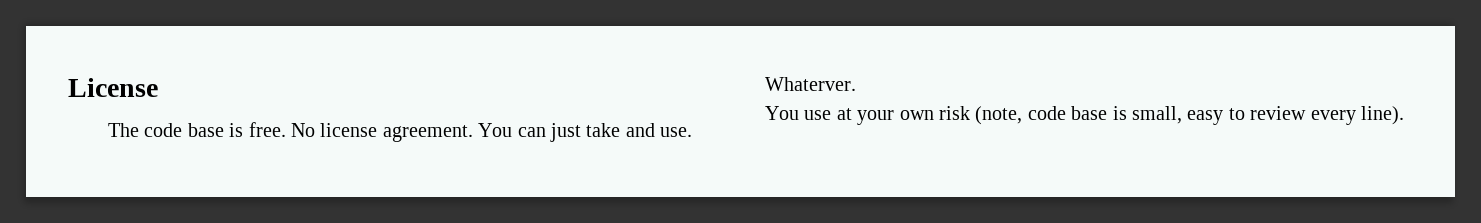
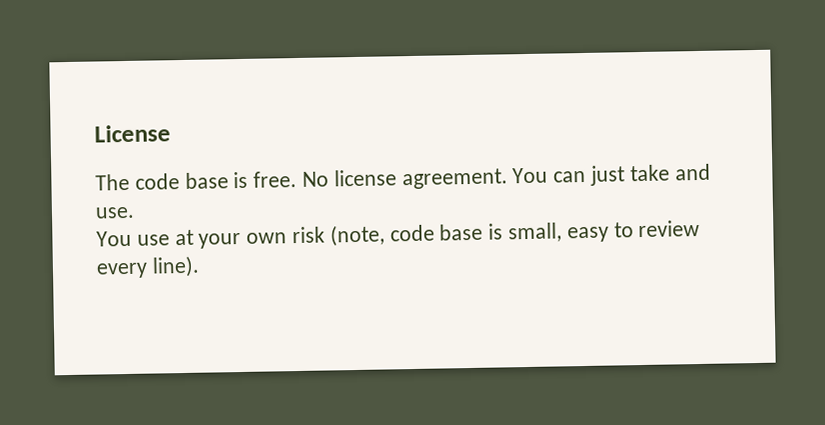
[765,77,856,91] Whaterver. -> (135, 212) none

